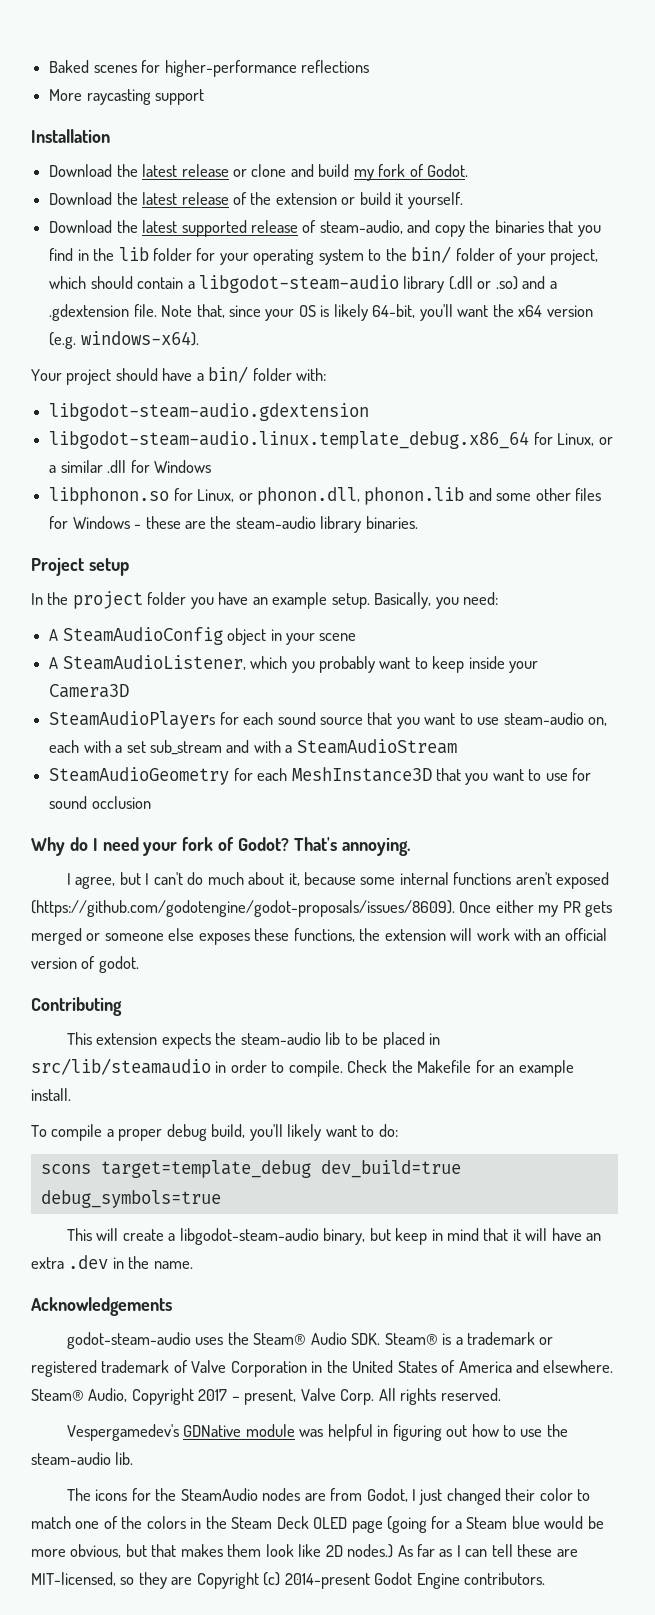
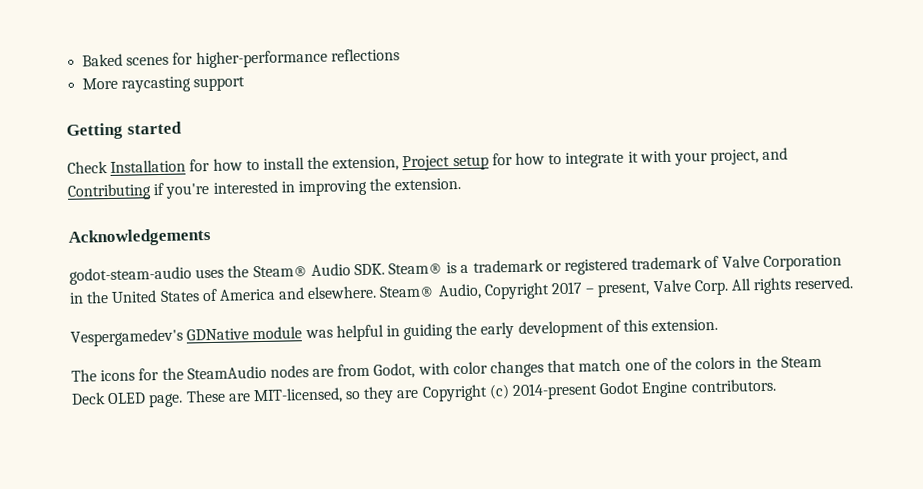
[31,129,110,143] [49,164,469,181] [49,192,463,209] [49,220,601,237] [49,246,598,265] [49,275,557,293] [49,304,593,321] [49,331,199,349] [31,366,327,385] [49,403,370,421] [49,431,613,449] [49,460,211,473] [49,487,602,505] [49,516,418,533] [31,557,129,576] [31,591,499,609] [49,627,357,645] [49,655,539,673] [49,684,130,698] [49,711,608,729] [49,739,457,755] [49,767,592,785] [49,796,151,809] [31,837,410,856] [66,872,610,889] [31,900,613,917] [31,928,607,945] [31,956,139,973] [31,997,122,1016] [66,1032,440,1049] [31,1058,574,1077] [31,1088,71,1101] [31,1124,398,1141] [40,1160,461,1178] [40,1190,221,1208] [66,1228,602,1245] [31,1255,193,1269] Installation // Download the latest release or clone and build my fork of Godot. // Download the latest release of the extension or build it yourself. // Download the latest supported release of steam-audio, and copy the binaries that you find in the lib folder for your operating system to the bin/ folder of your project, which should contain a libgodot-steam-audio library (.dll or .so) and a .gdextension file. Note that, since your OS is likely 64-bit, you'll want the x64 version (e.g. windows-x64). // Your project should have a bin/ folder with: // libgodot-steam-audio.gdextension // libgodot-steam-audio.linux.template_debug.x86_64 for Linux, or a similar .dll for Windows // libphonon.so for Linux, or phonon.dll, phonon.lib and some other files for Windows - these are the steam-audio library binaries. // Project setup // In the project folder you have an example setup. Basically, you need: // A SteamAudioConfig object in your scene // A SteamAudioListener, which you probably want to keep inside your Camera3D // SteamAudioPlayers for each sound source that you want to use steam-audio on, each with a set sub_stream and with a SteamAudioStream // SteamAudioGeometry for each MeshInstance3D that you want to use for sound occlusion // Why do I need your fork of Godot? That's annoying. // I agree, but I can't do much about it, because some internal functions aren't exposed (https://github.com/godotengine/godot-proposals/issues/8609). Once either my PR gets merged or someone else exposes these functions, the extension will work with an official version of godot. // Contributing // This extension expects the steam-audio lib to be placed in src/lib/steamaudio in order to compile. Check the Makefile for an example install. // To compile a proper debug build, you'll likely want to do: // scons target=template_debug dev_build=true debug_symbols=true // This will create a libgodot-steam-audio binary, but keep in mind that it will have an extra .dev in the name. -> [66,121,182,140] [67,147,789,174] [67,177,462,201] Getting started // Check Installation for how to install the extension, Project setup for how to integrate it with your project, and Contributing if you're interested in improving the extension.
[392,1424,568,1441] [31,1452,134,1465] figuring out how to use the steam-audio lib. -> [403,318,719,341] guiding the early development of this extension.
[411,1488,591,1505] I just changed their color to -> [417,359,577,378] with color changes that
[351,1516,604,1533] [31,1544,553,1558] page (going for a Steam blue would be more obvious, but that makes them look like 2D nodes.) As far as I can tell these -> [148,389,226,408] page. These

